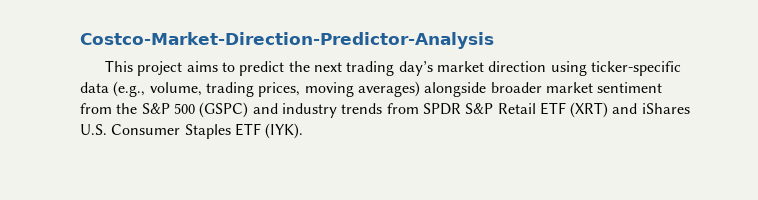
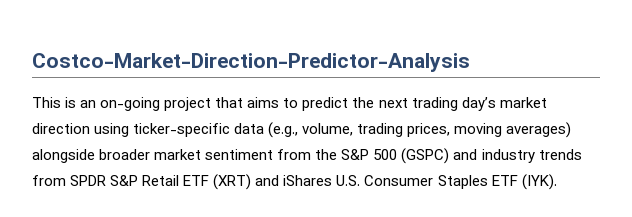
[137,61,183,76] project -> [65,97,244,111] is an on-going project that

